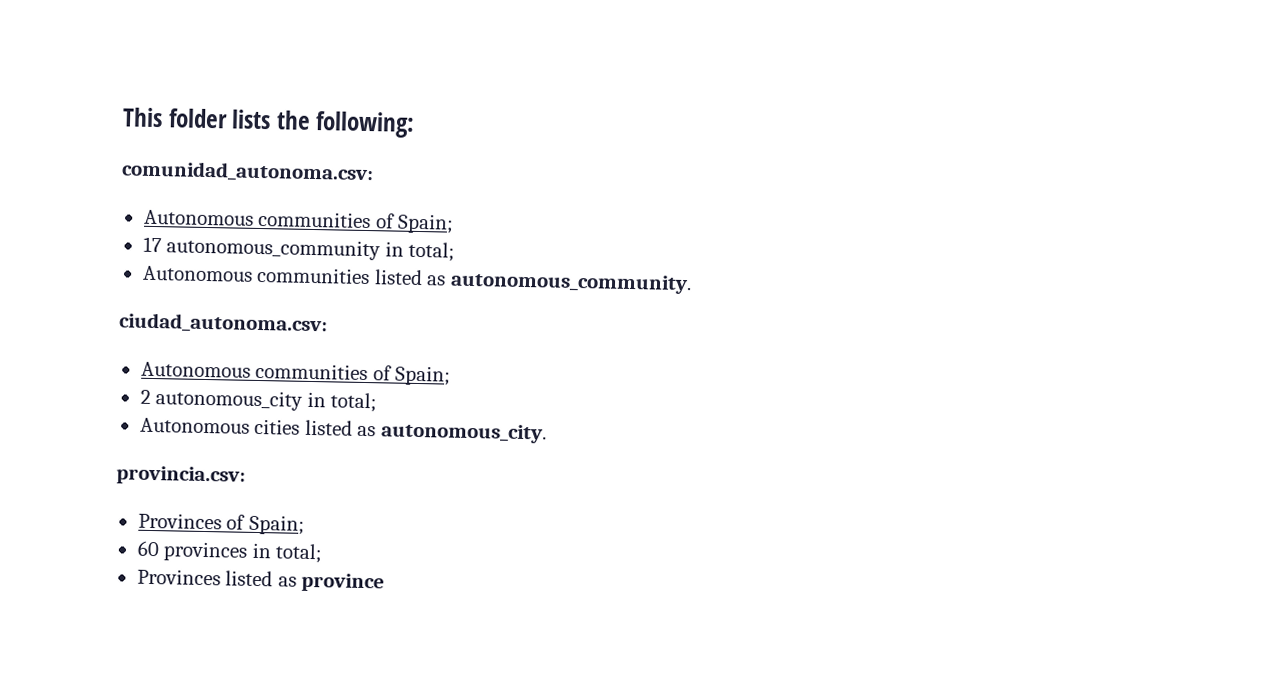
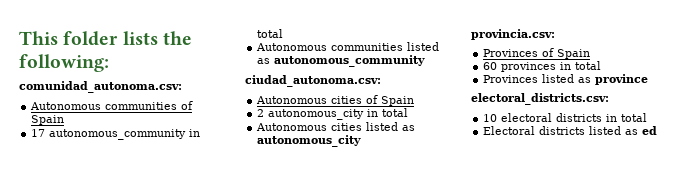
[397,213,455,234] Spain; -> [31,115,65,125] Spain
[408,241,456,262] total; -> [257,29,284,38] total
[449,271,692,295] autonomous_community. -> [274,55,426,67] autonomous_community
[255,362,452,386] communities of Spain; -> [331,95,415,106] cities of Spain
[330,392,378,413] total; -> [382,108,409,117] total
[380,422,547,444] autonomous_city. -> [257,135,362,147] autonomous_city
[248,514,305,535] Spain; -> [557,49,591,59] Spain
[275,543,324,564] total; -> [575,61,602,70] total
(386, 582) none -> [471,93,609,105] [483,113,648,122] [483,126,658,135] // electoral_districts.csv: // 10 electoral districts in total // Electoral districts listed as ed

